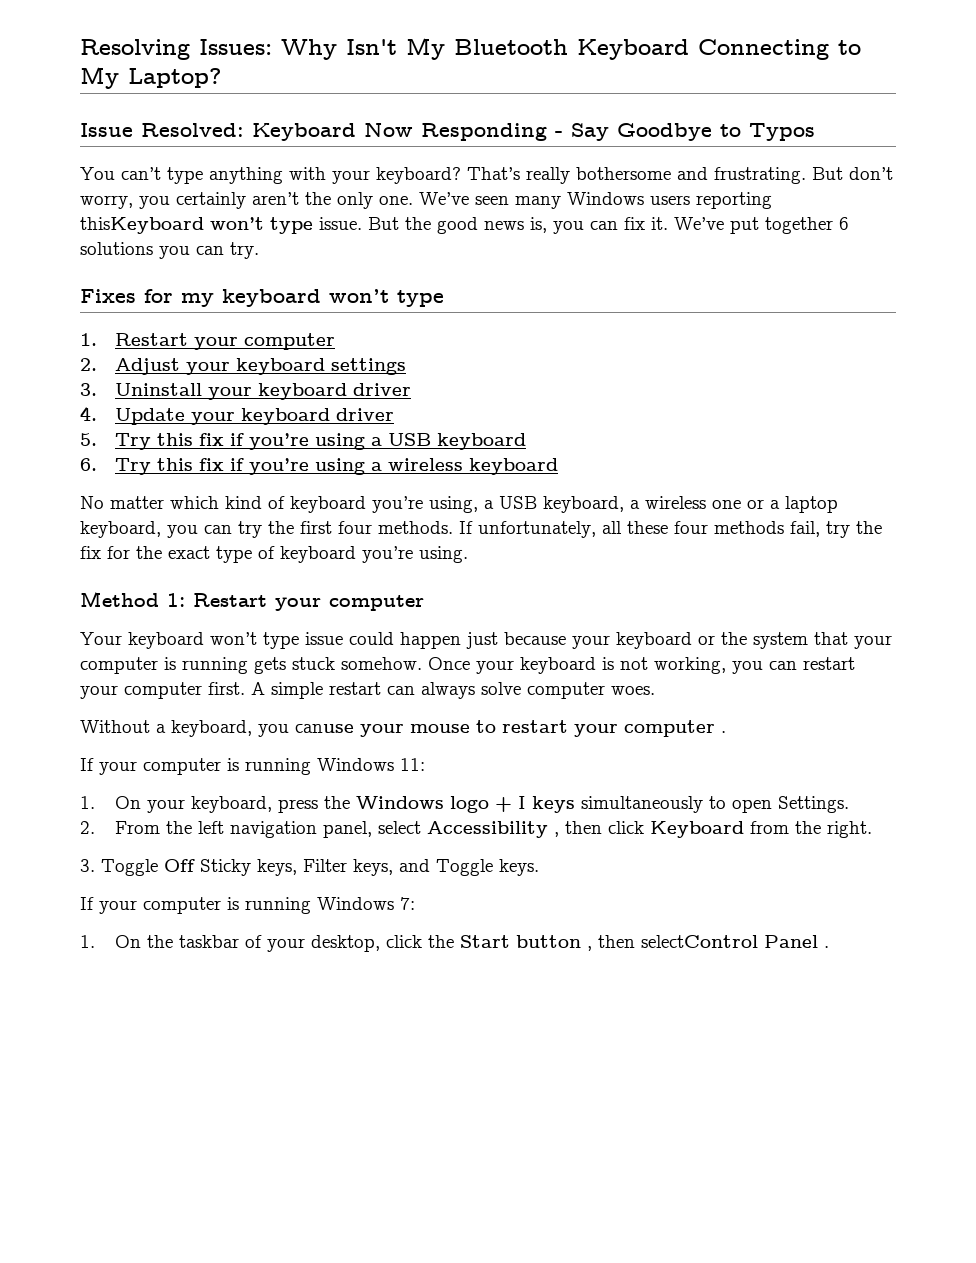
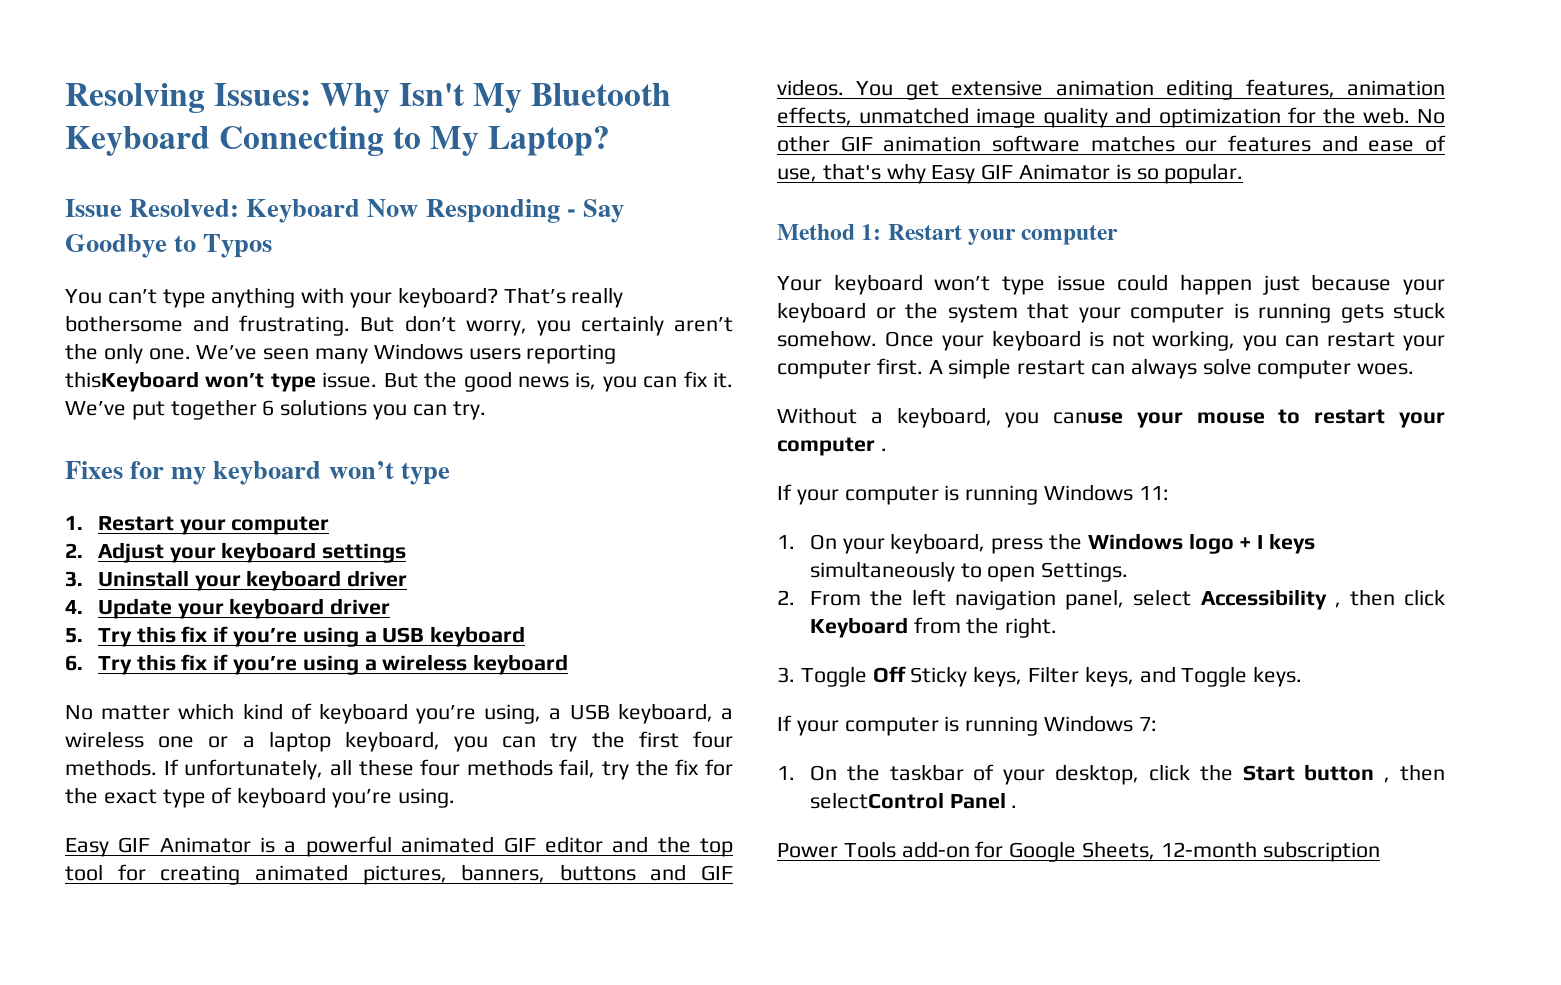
(468, 554) none -> [65,836,734,857] [65,864,733,885] [777,79,1445,100] [777,107,1445,128] [777,135,1446,152] [777,163,1244,184] // Easy GIF Animator is a powerful animated GIF editor and the top tool for creating animated pictures, banners, buttons and GIF videos. You get extensive animation editing features, animation effects, unmatched image quality and optimization for the web. No other GIF animation software matches our features and ease of use, that's why Easy GIF Animator is so popular.
(829, 947) none -> [777,841,1380,862] // Power Tools add-on for Google Sheets, 12-month subscription

